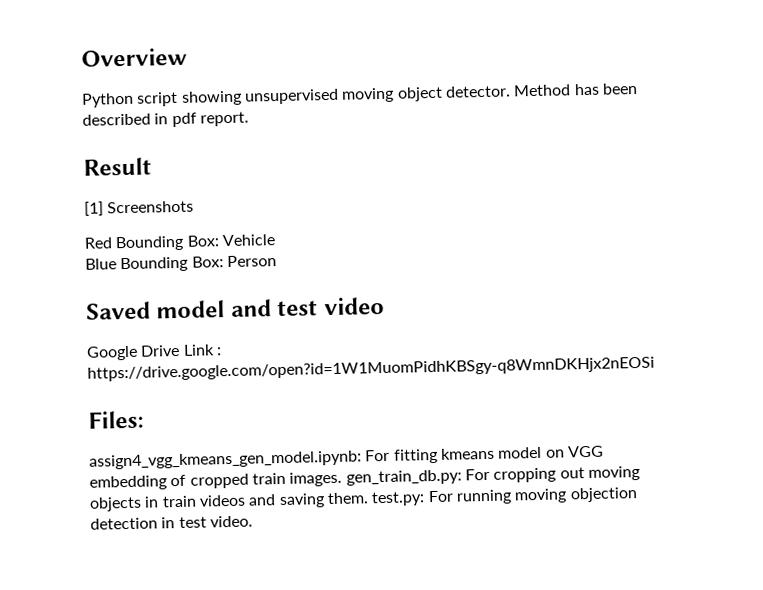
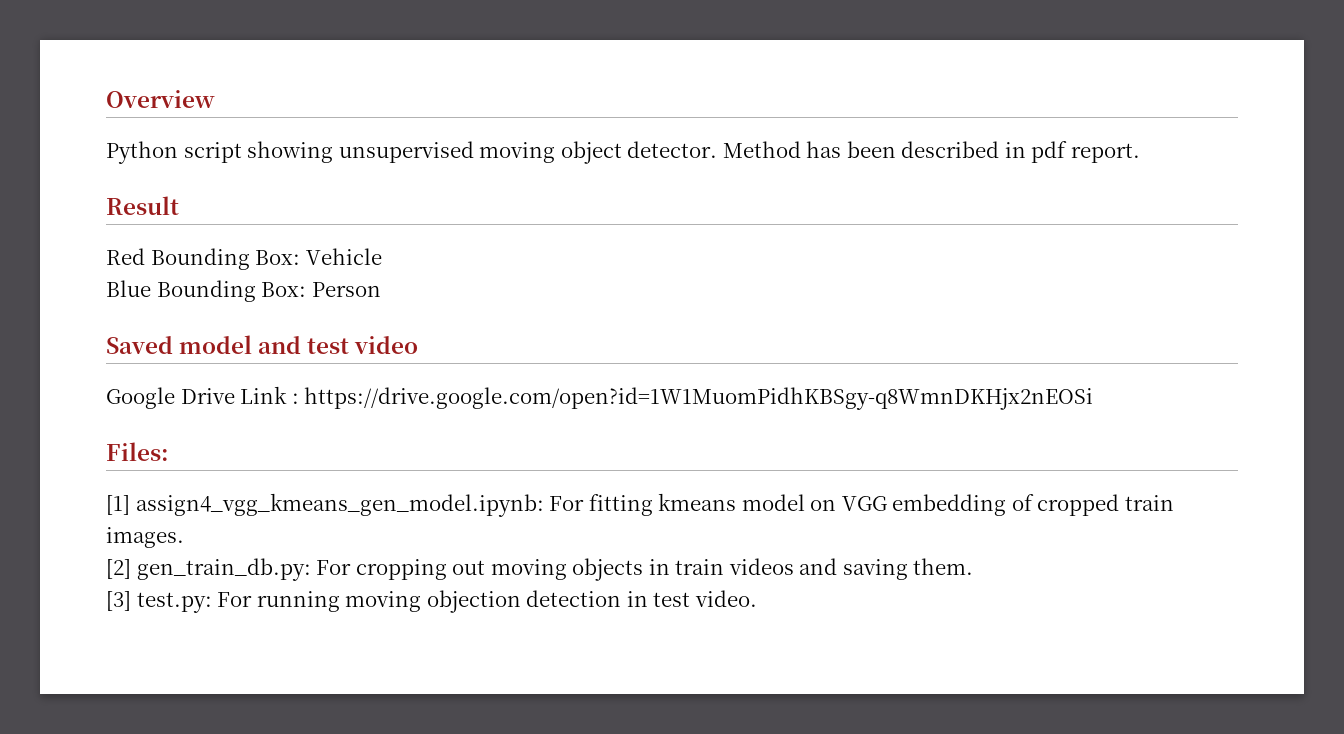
[84,200,195,216] // [1] Screenshots -> (179, 205) none
(144, 419) none -> [106,495,130,515] [1]
(343, 479) none -> [106,559,131,579] // [2]
(369, 498) none -> [106,591,131,611] // [3]

